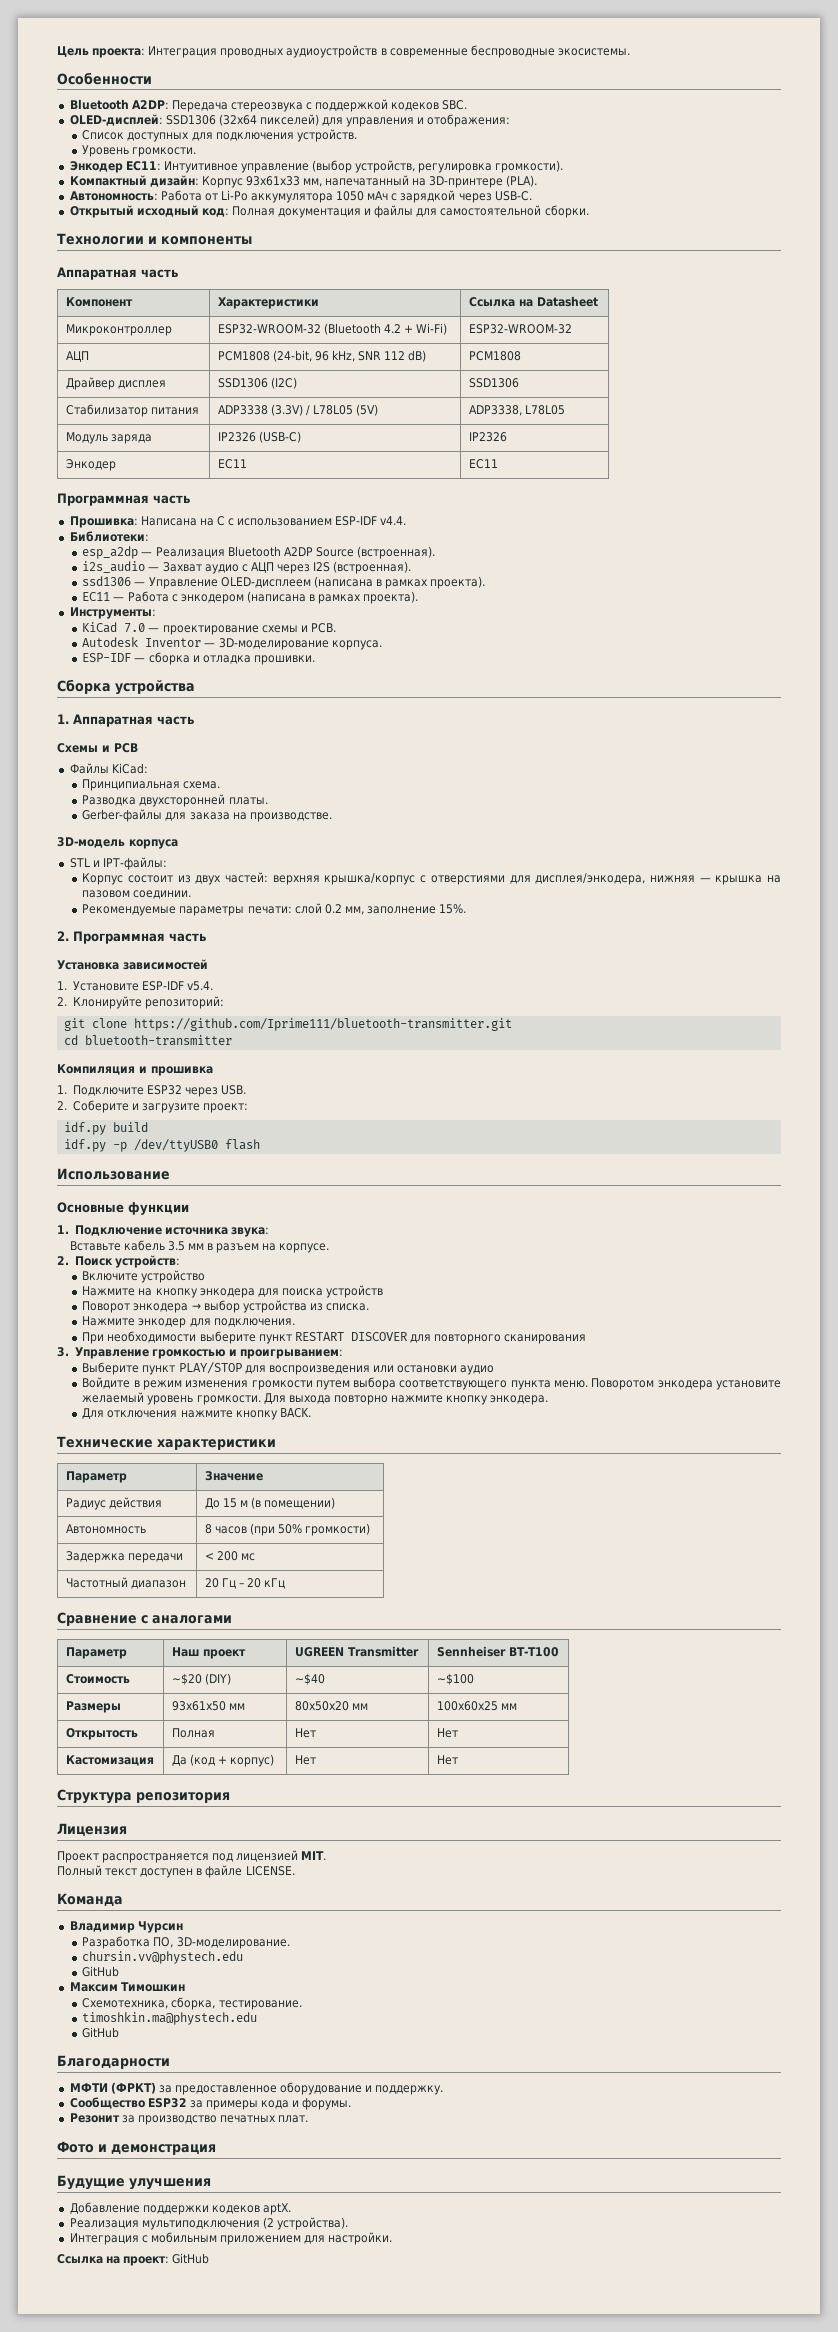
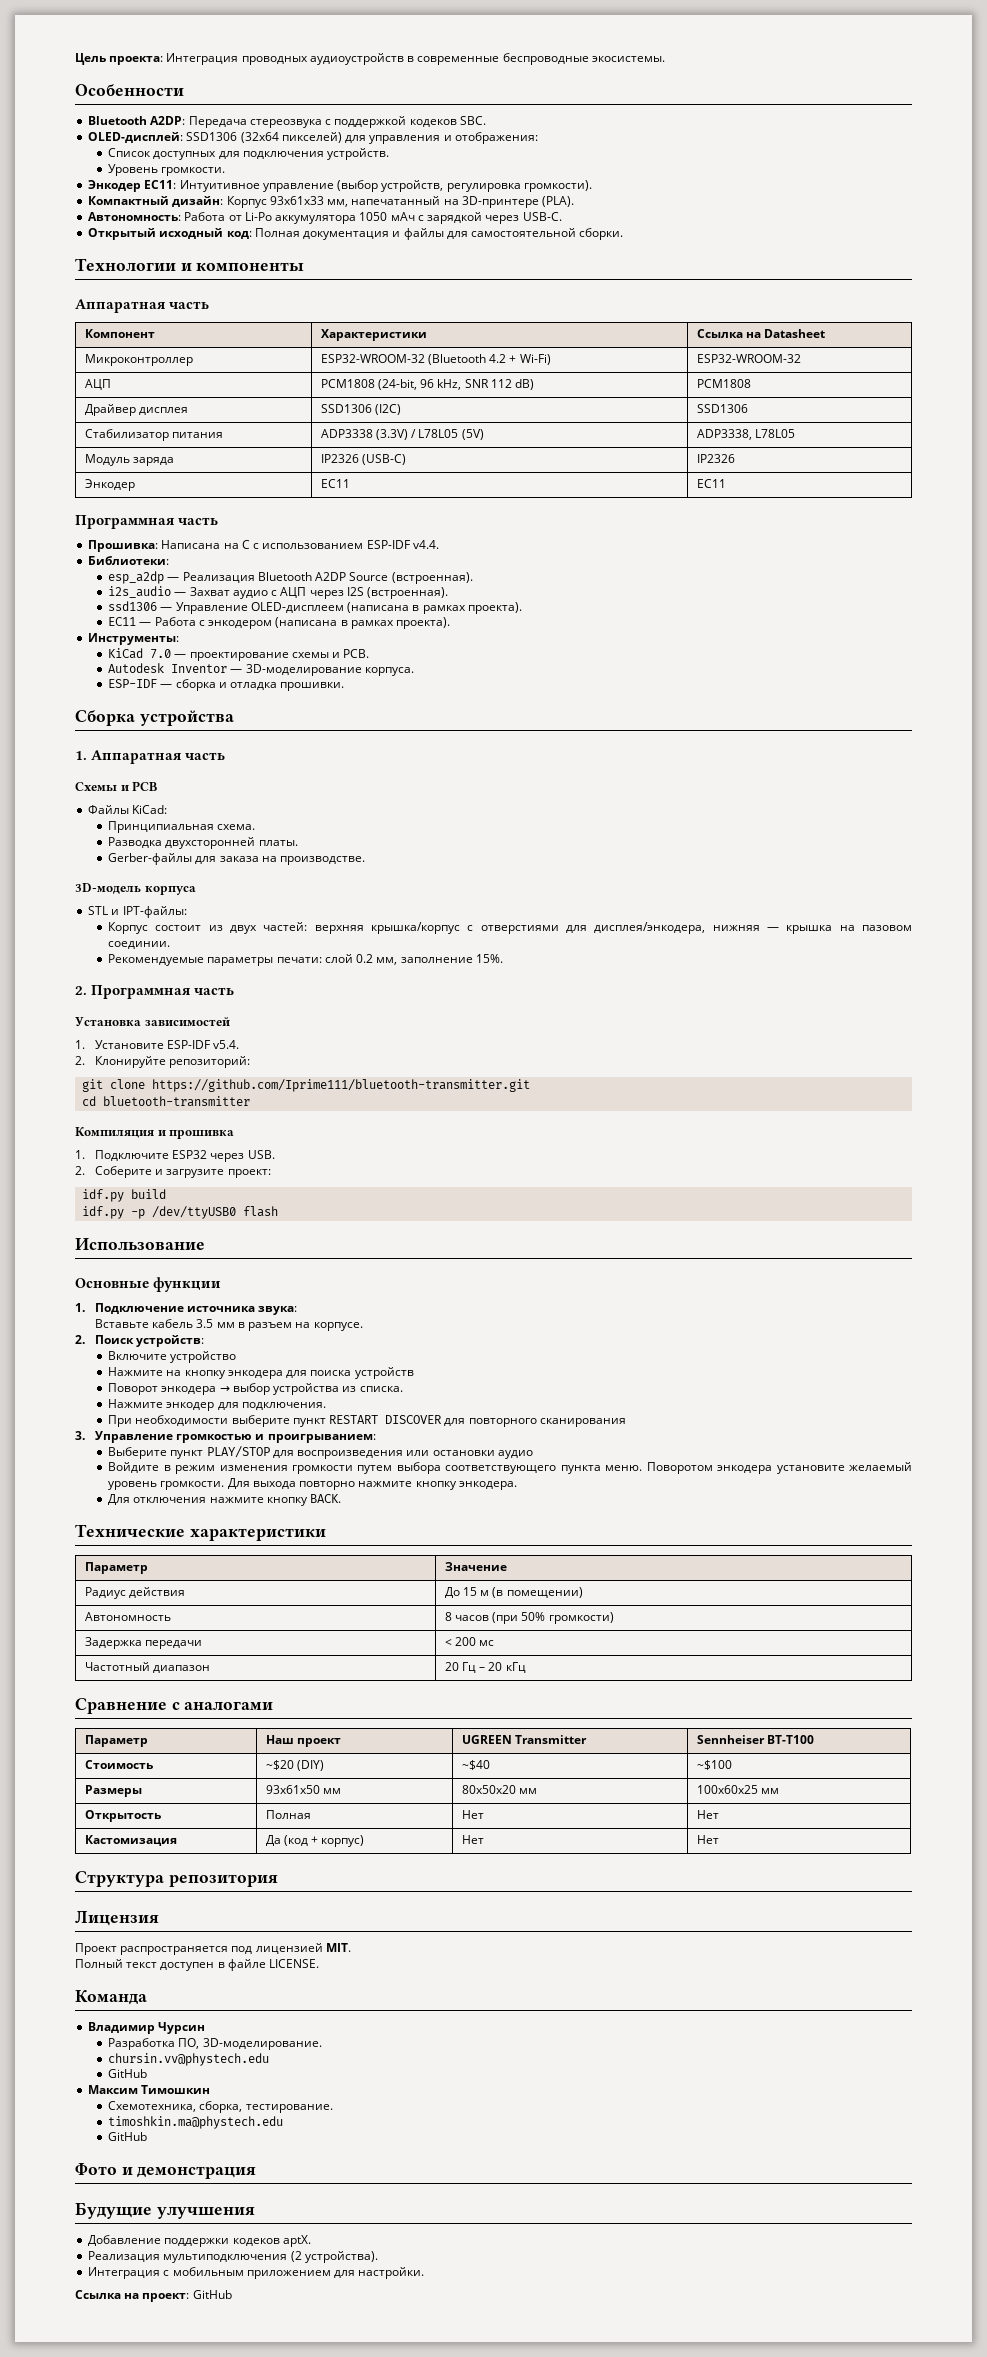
[57,2055,170,2069] [69,2082,444,2095] [69,2097,352,2110] [69,2113,309,2125] // Благодарности // МФТИ (ФРКТ) за предоставленное оборудование и поддержку. // Сообщество ESP32 за примеры кода и форумы. // Резонит за производство печатных плат. -> (148, 2136) none

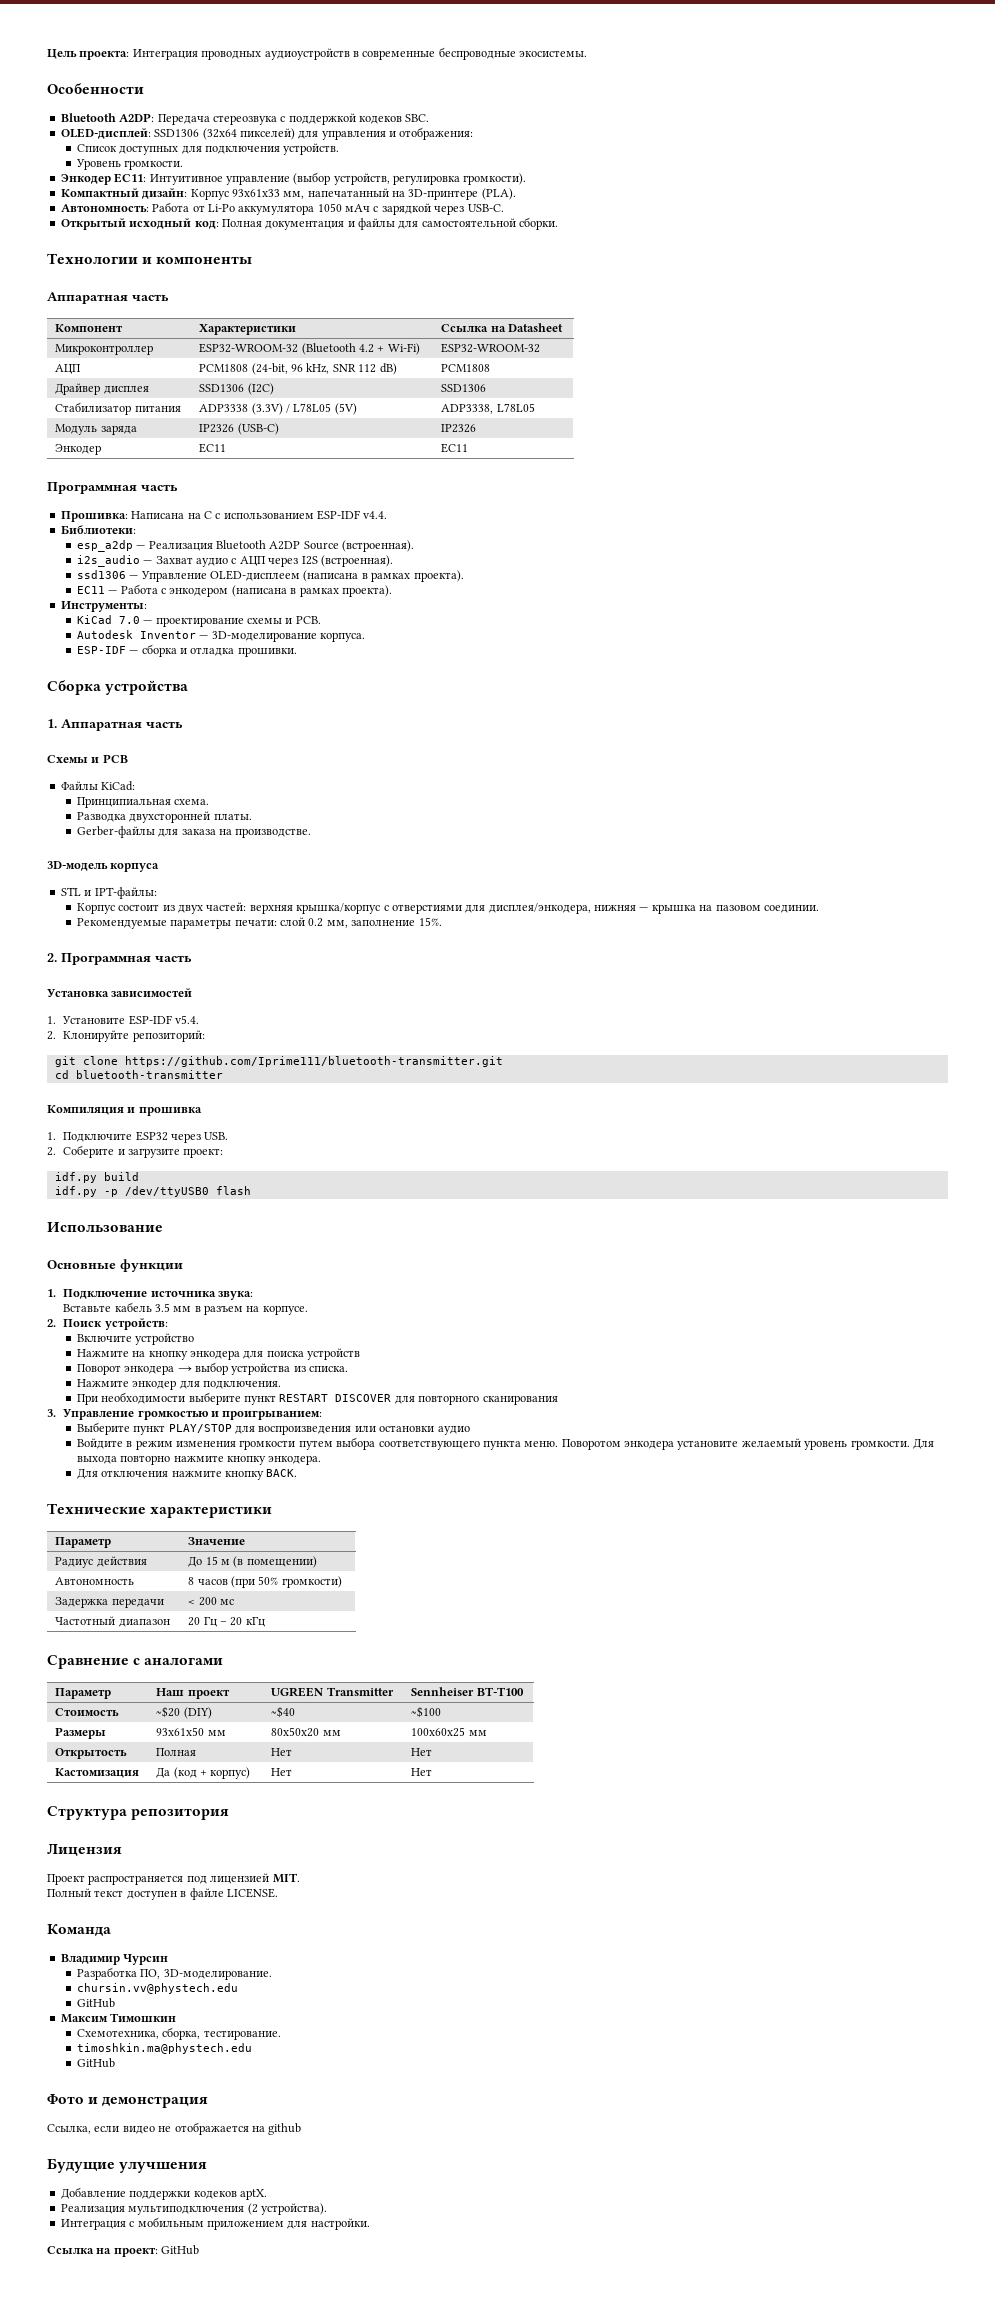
(257, 2172) none -> [47,2122,302,2135] // Ссылка, если видео не отображается на github

